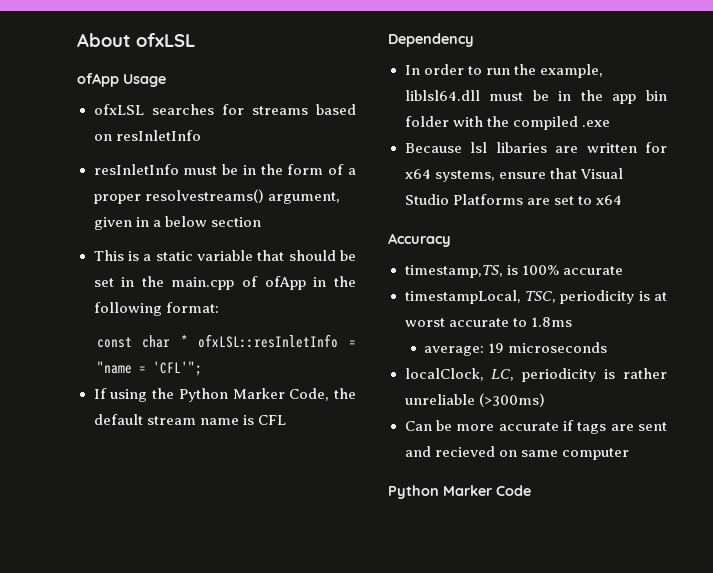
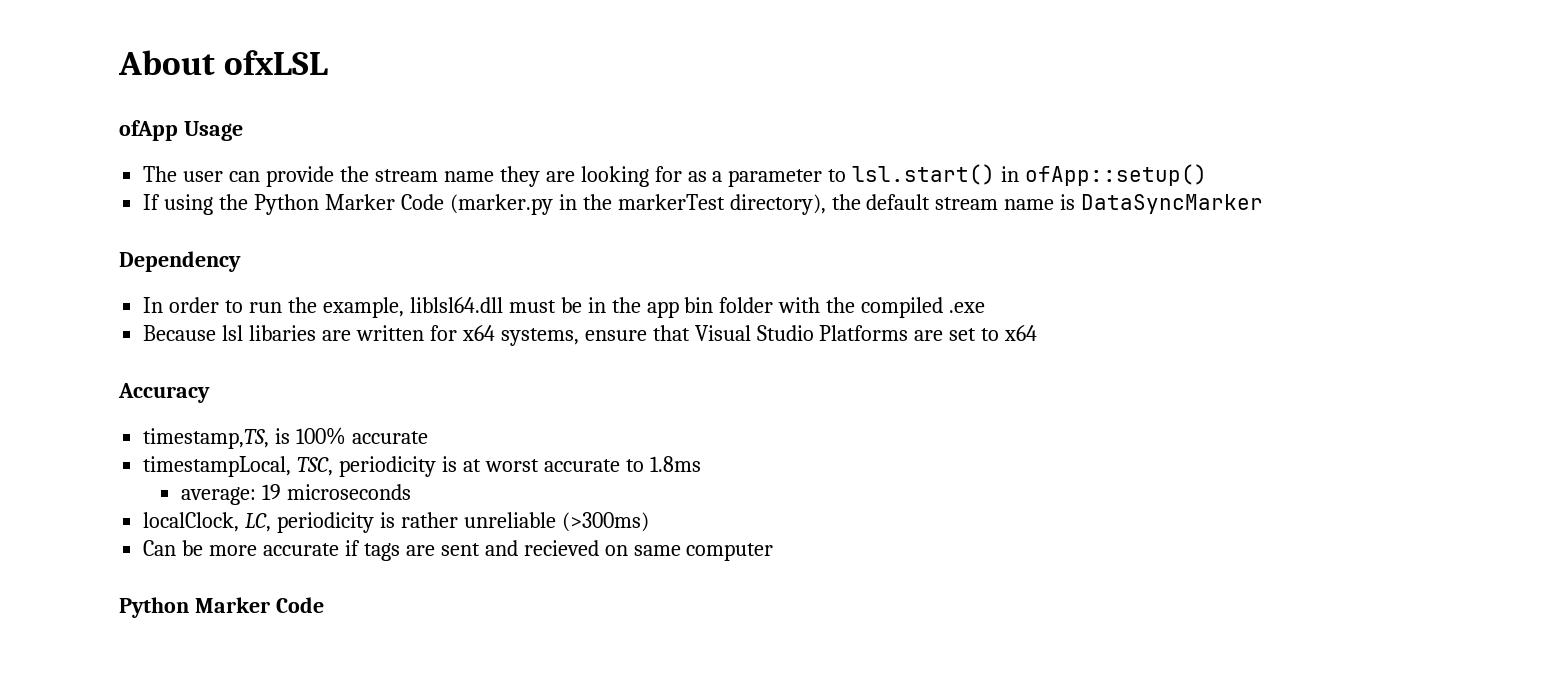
[93,104,356,115] [93,130,201,141] [93,164,356,175] [93,189,340,204] [93,216,261,230] [93,250,356,261] [93,276,356,290] [93,302,219,316] [96,334,357,348] [96,361,202,376] ofxLSL searches for streams based on resInletInfo // resInletInfo must be in the form of a proper resolvestreams() argument, given in a below section // This is a static variable that should be set in the main.cpp of ofApp in the following format: // const char * ofxLSL::resInletInfo = "name = 'CFL'"; -> [143,164,1208,187] The user can provide the stream name they are looking for as a parameter to lsl.start() in ofApp::setup()
[289,388,330,401] Code, -> [400,194,826,215] Code (marker.py in the markerTest directory),
[257,415,286,425] CFL -> [1081,194,1264,214] DataSyncMarker

